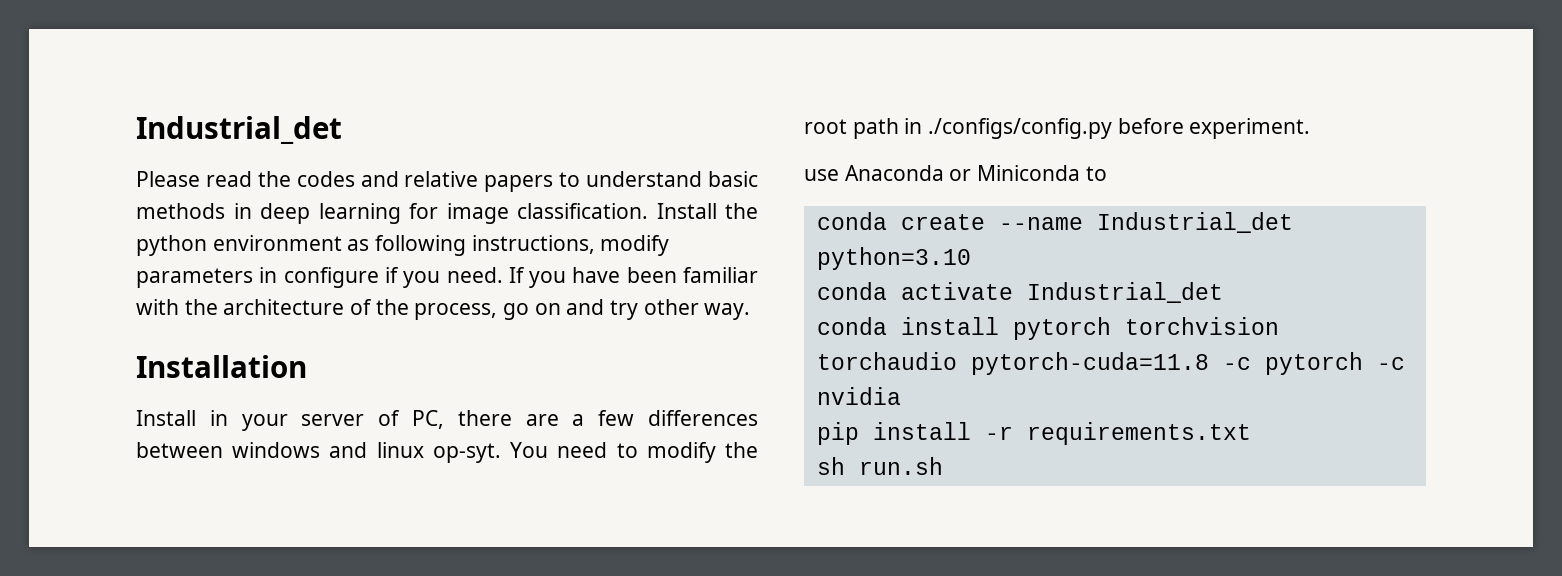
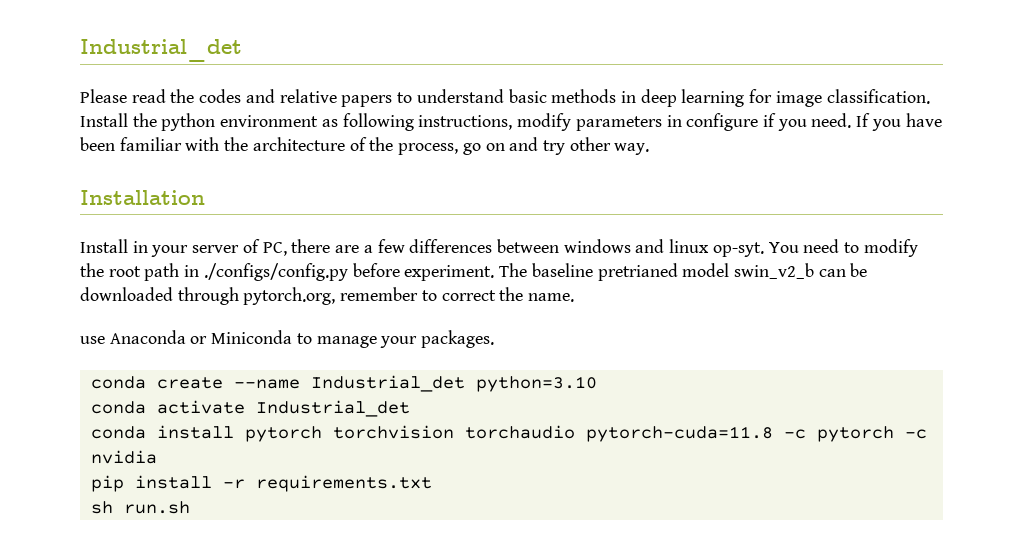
(1311, 128) none -> [499,263,868,281] [80,287,575,305] The baseline pretrianed model swin_v2_b can be downloaded through pytorch.org, remember to correct the name.
(1107, 173) none -> [316,330,495,348] manage your packages.

